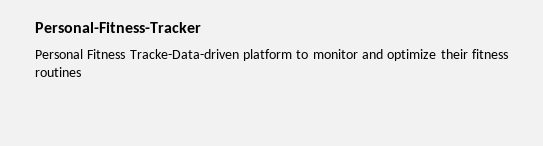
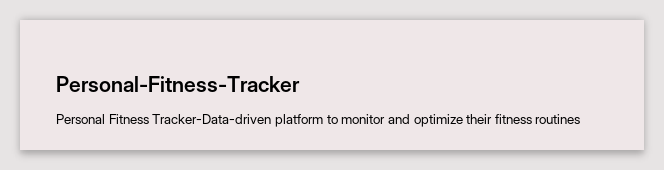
[129,49,239,59] Tracke-Data-driven -> [152,114,272,124] Tracker-Data-driven

